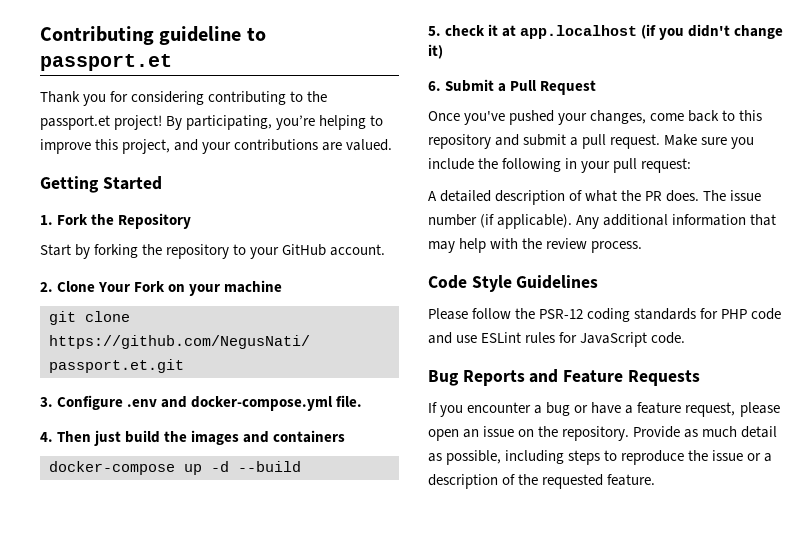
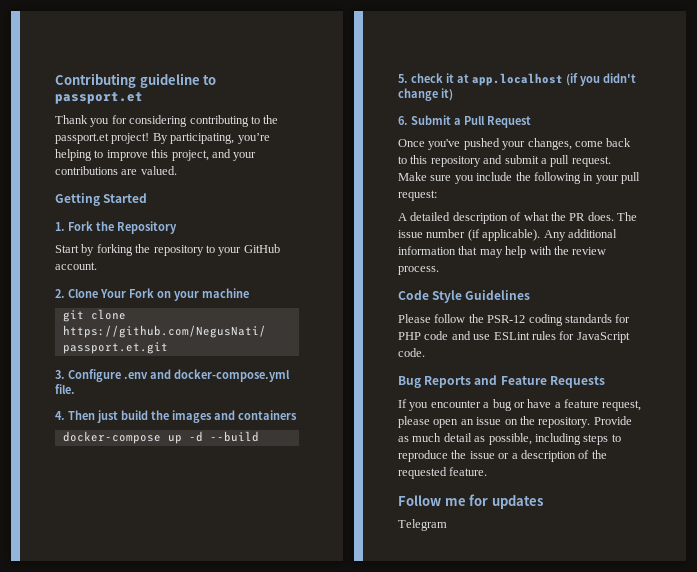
(656, 480) none -> [398,494,543,509] [398,519,447,531] // Follow me for updates // Telegram

